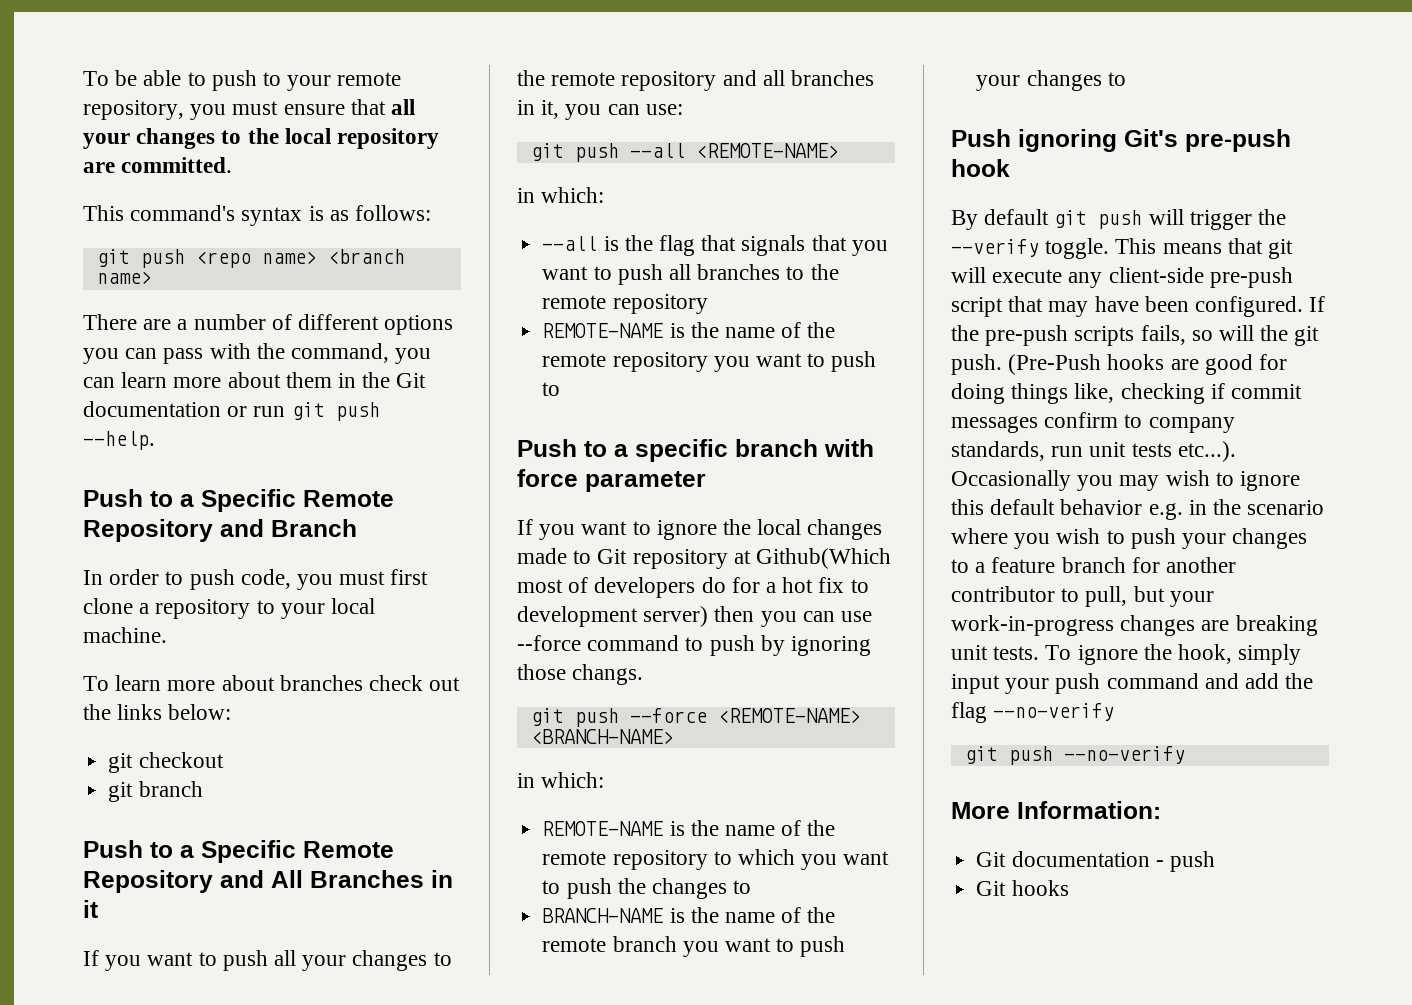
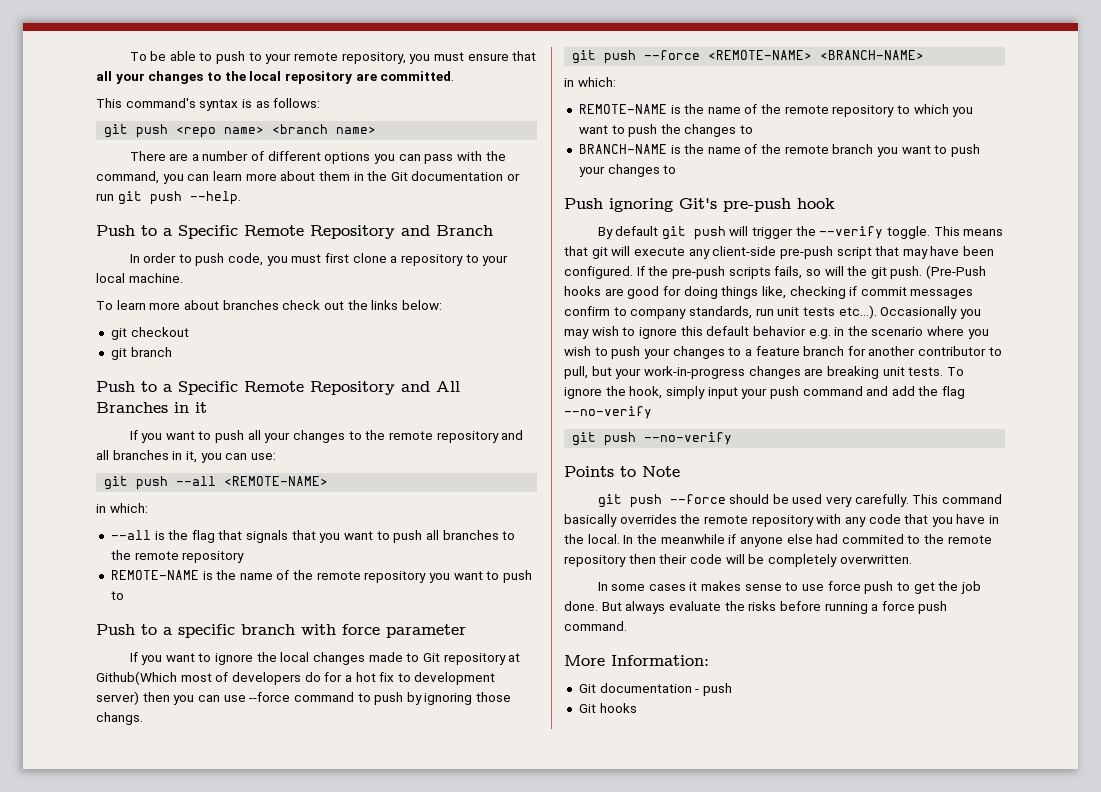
(1185, 755) none -> [564,466,680,477] [597,494,1003,508] [564,514,1000,527] [564,534,992,547] [564,554,912,567] [597,581,981,594] [564,601,948,614] [564,621,627,631] // Points to Note // git push --force should be used very carefully. This command basically overrides the remote repository with any code that you have in the local. In the meanwhile if anyone else had commited to the remote repository then their code will be completely overwritten. // In some cases it makes sense to use force push to get the job done. But always evaluate the risks before running a force push command.

